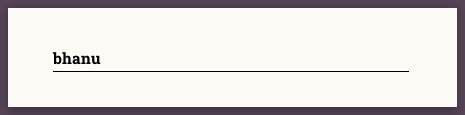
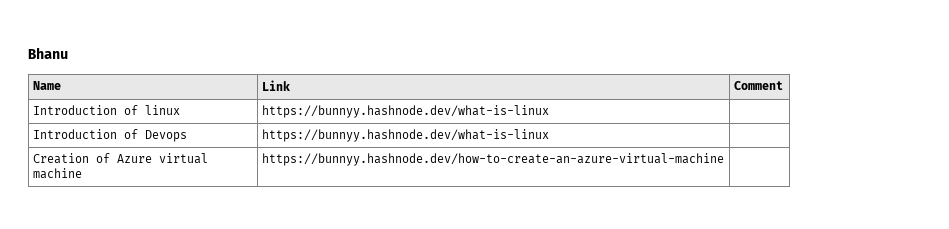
[52,52,101,65] bhanu -> [28,47,68,59] [32,81,61,90] [261,80,290,91] [733,81,783,90] [32,105,180,115] [261,105,549,118] [32,129,187,142] [261,129,549,142] [32,153,208,164] [32,168,82,179] [261,153,724,166] Bhanu // Name | Link | Comment // Introduction of linux | https://bunnyy.hashnode.dev/what-is-linux | // Introduction of Devops | https://bunnyy.hashnode.dev/what-is-linux | // Creation of Azure virtual machine | https://bunnyy.hashnode.dev/how-to-create-an-azure-virtual-machine |

